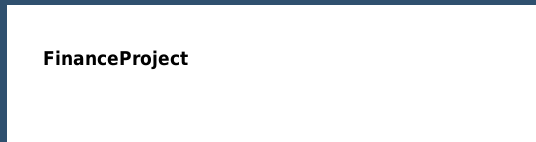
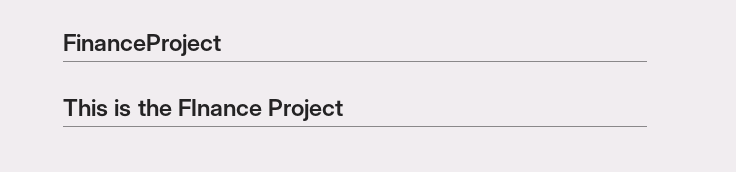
(188, 60) none -> [63,99,344,121] // This is the FInance Project

